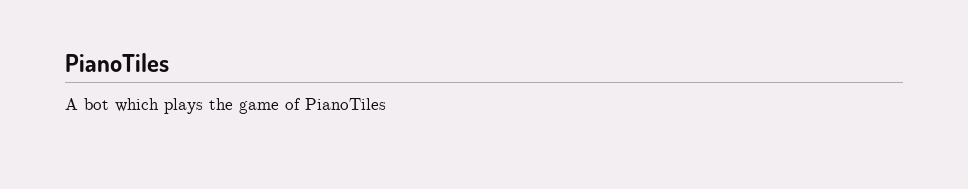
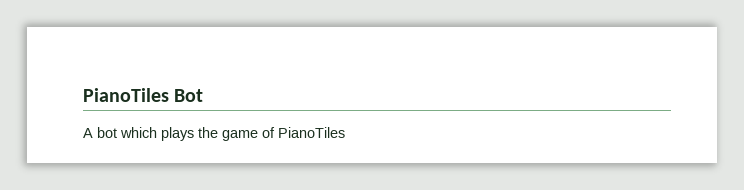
[65,53,169,72] PianoTiles -> [83,88,204,102] PianoTiles Bot

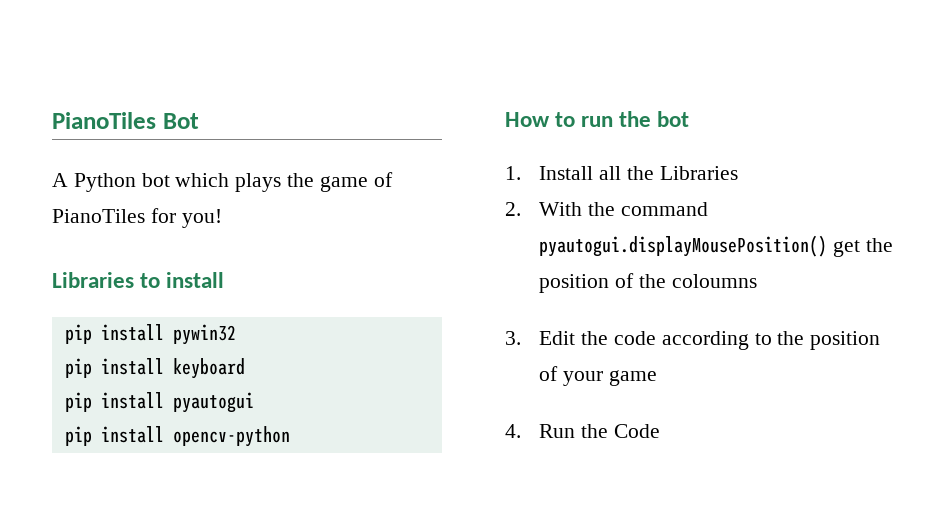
(93, 133) none -> [73,173,136,192] Python
(345, 132) none -> [150,208,222,228] [52,272,225,288] [64,324,236,345] [64,358,245,379] [64,392,254,413] [64,426,290,447] [505,111,690,127] [505,166,738,180] [505,202,708,216] [539,235,893,257] [539,273,757,293] [505,331,881,350] [539,366,657,386] [505,424,660,438] for you! // Libraries to install // pip install pywin32 // pip install keyboard // pip install pyautogui // pip install opencv-python // How to run the bot // 1. Install all the Libraries // 2. With the command pyautogui.displayMousePosition() get the position of the coloumns // 3. Edit the code according to the position of your game // 4. Run the Code

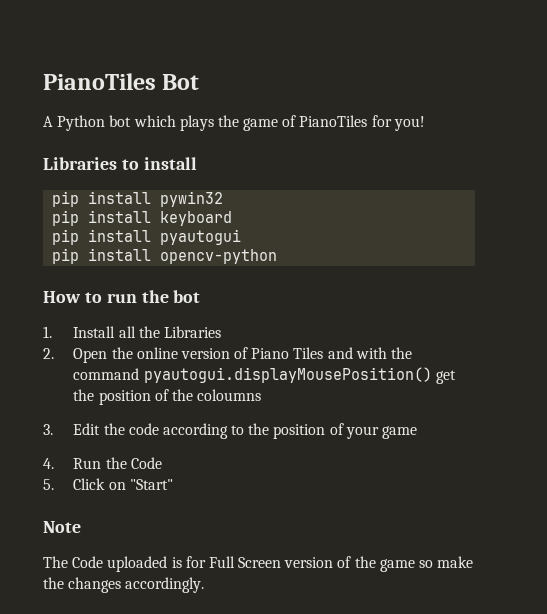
[539,202,583,216] With -> [73,347,387,363] Open the online version of Piano Tiles and with
(660, 431) none -> [43,478,173,490] [43,521,81,533] [43,556,474,572] [43,577,205,593] // 5. Click on "Start" // Note // The Code uploaded is for Full Screen version of the game so make the changes accordingly.

